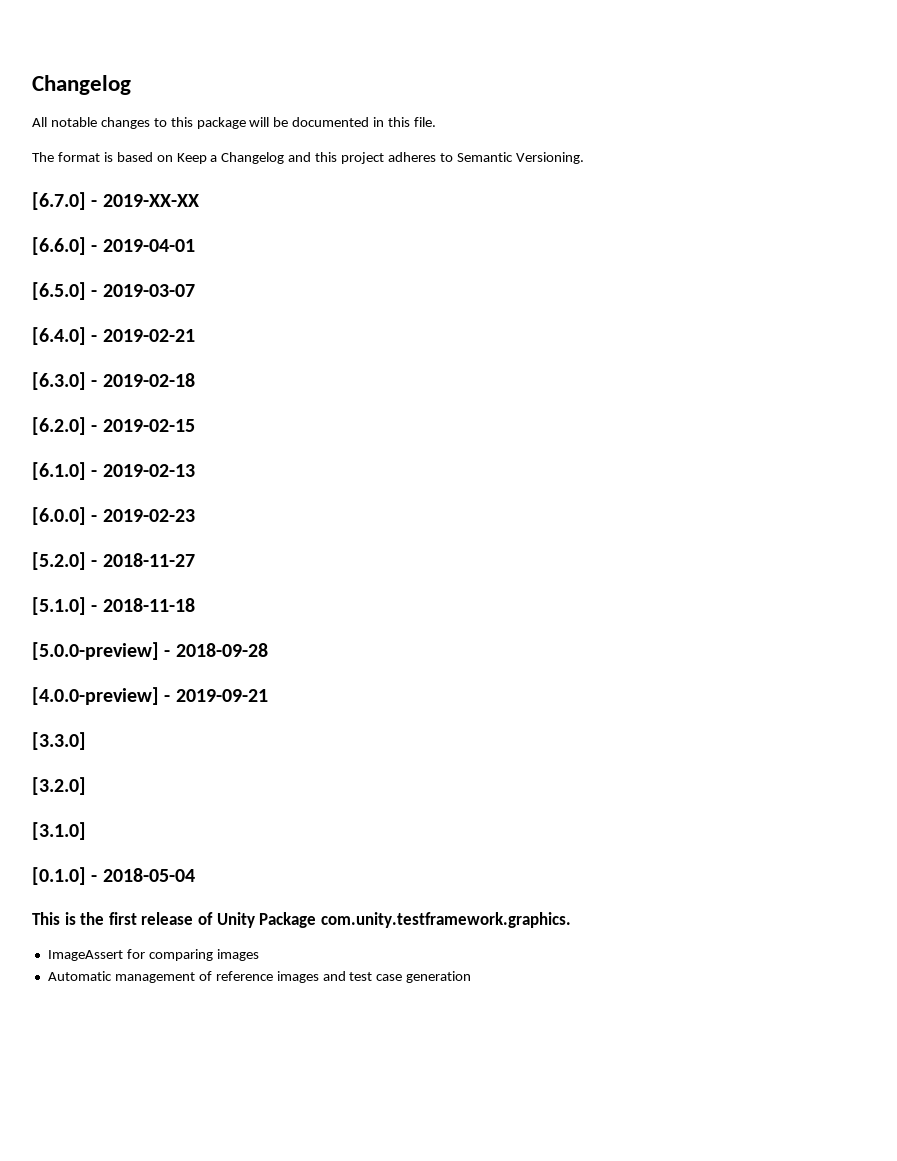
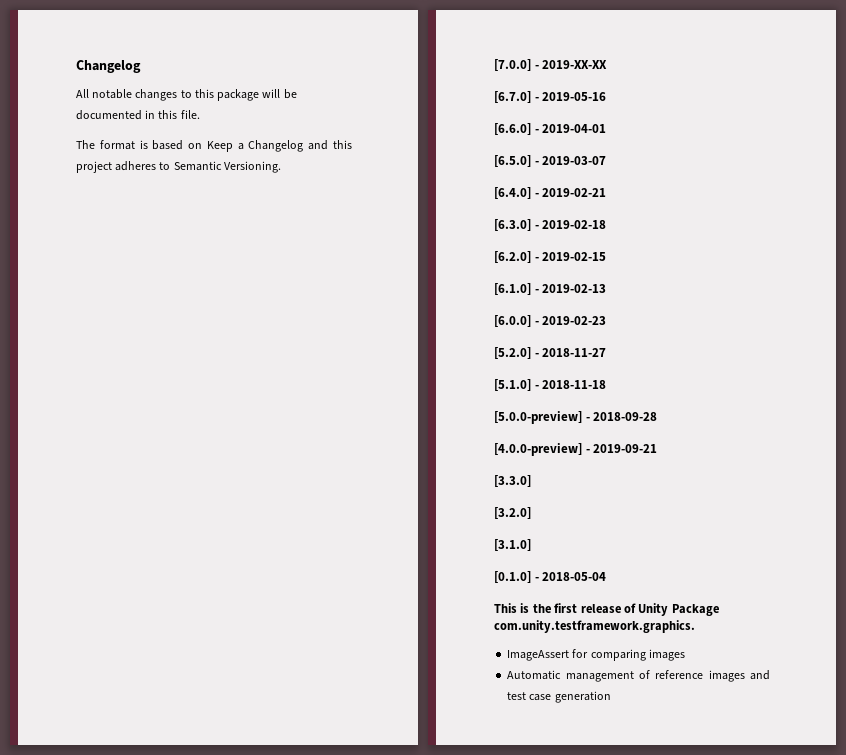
(584, 158) none -> [494,59,608,71] // [7.0.0] - 2019-XX-XX
[102,194,199,207] 2019-XX-XX -> [542,92,607,101] 2019-05-16

